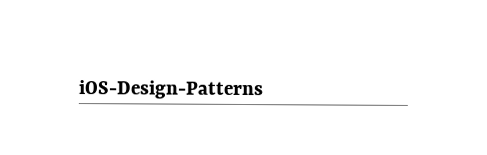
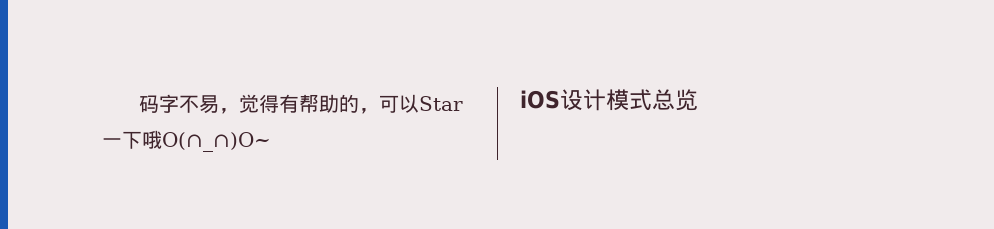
[78,80,263,100] iOS-Design-Patterns -> [139,94,464,114] [102,130,271,152] [520,89,698,111] 码字不易，觉得有帮助的，可以Star一下哦O(∩_∩)O~ // iOS设计模式总览

